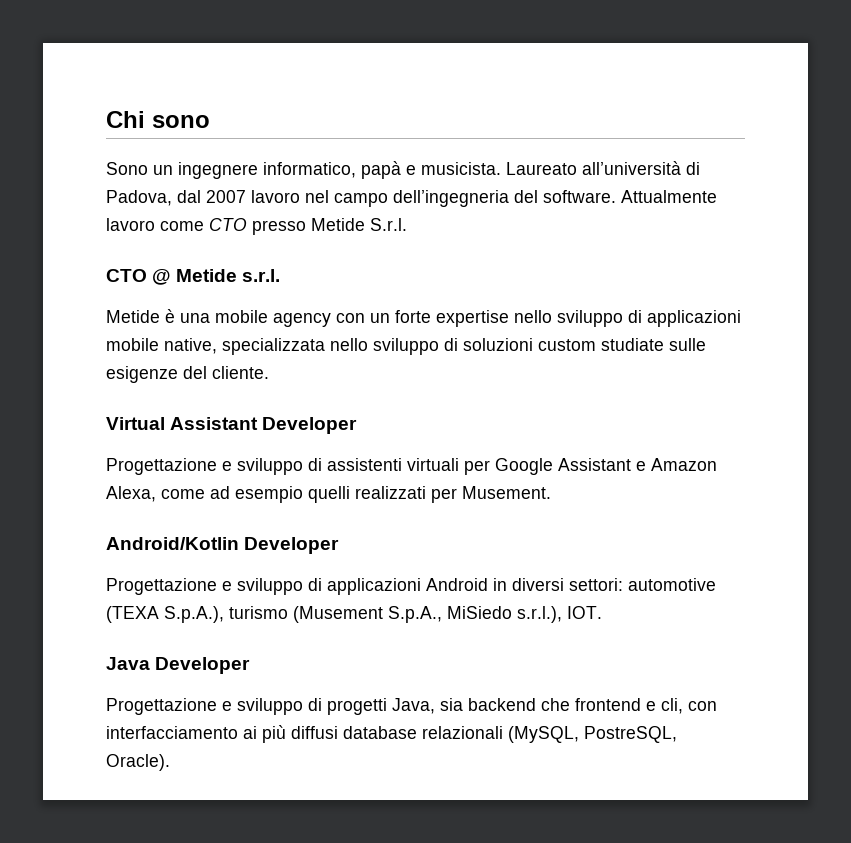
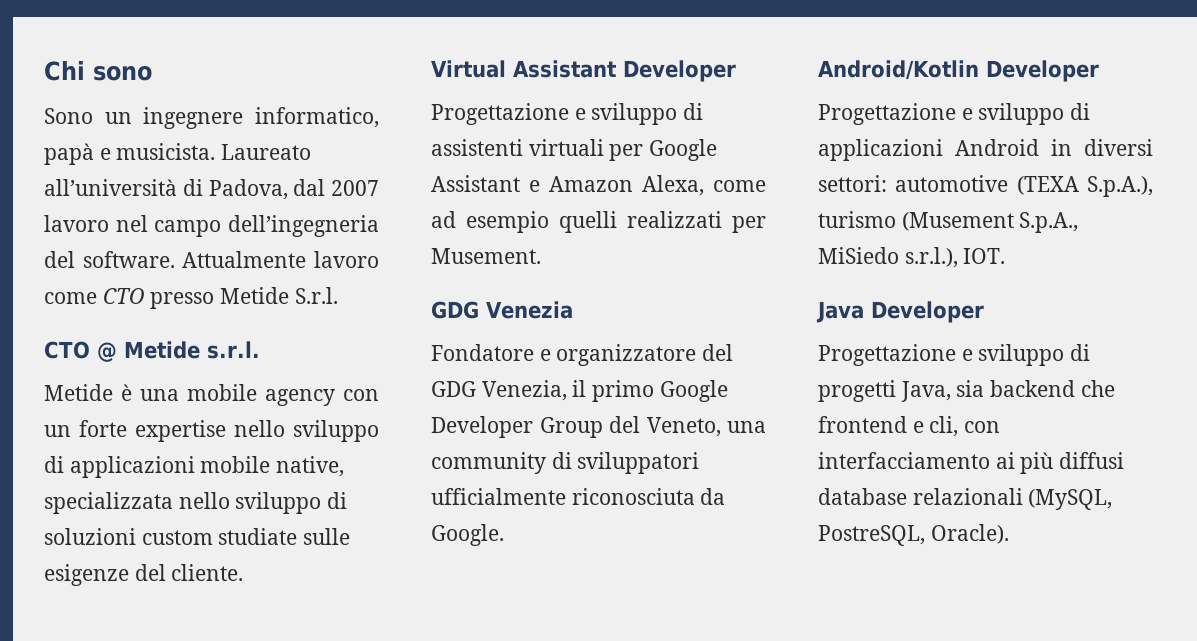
(551, 492) none -> [431,301,573,319] [431,344,734,366] [431,380,728,402] [431,416,766,438] [431,452,700,474] [431,488,726,505] [431,524,504,546] // GDG Venezia // Fondatore e organizzatore del GDG Venezia, il primo Google Developer Group del Veneto, una community di sviluppatori ufficialmente riconosciuta da Google.

